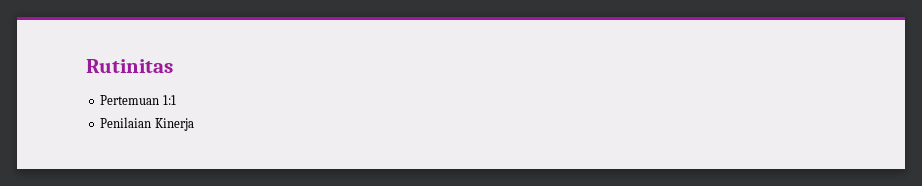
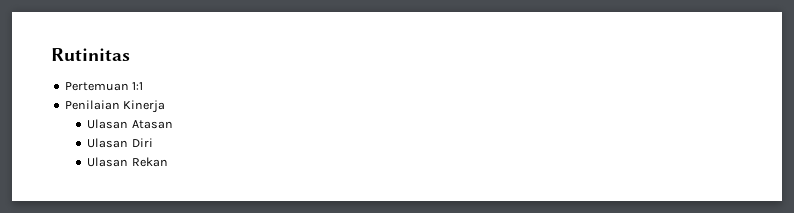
(194, 124) none -> [87,119,173,129] [87,138,153,148] [87,157,168,167] // Ulasan Atasan // Ulasan Diri // Ulasan Rekan

